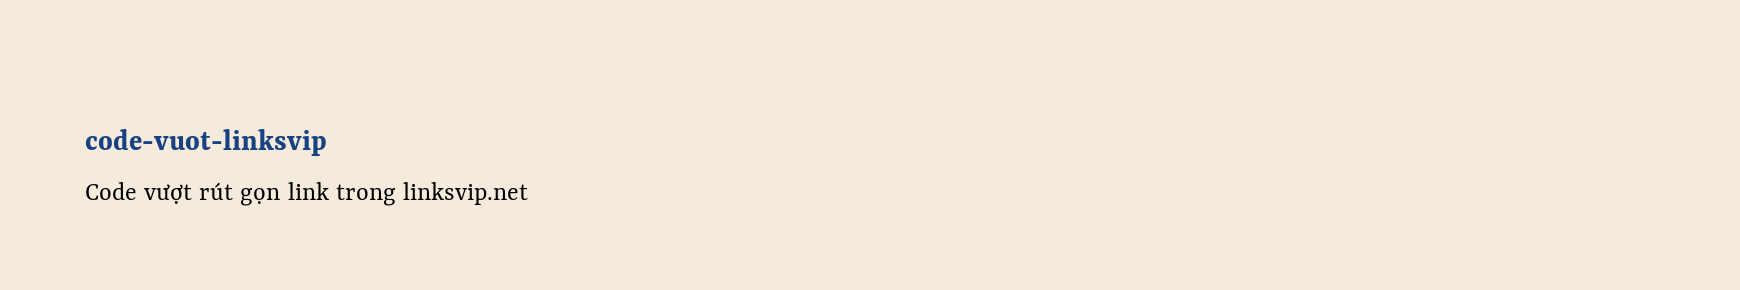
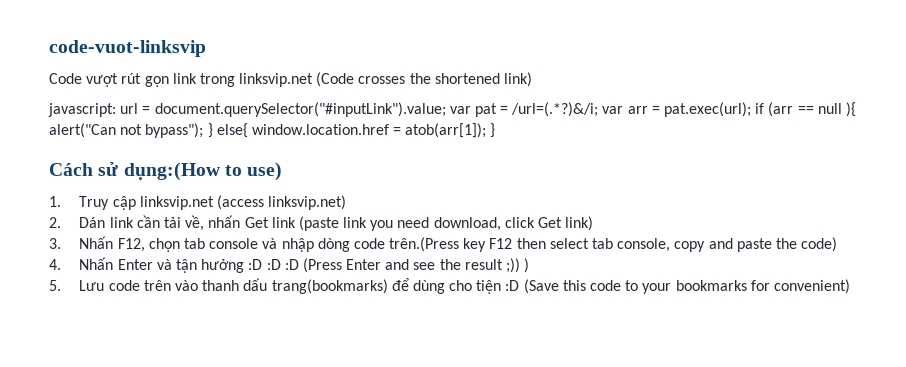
(528, 193) none -> [316,72,533,87] [48,102,856,117] [49,123,496,138] [49,162,283,181] [49,195,347,210] [49,215,594,231] [49,236,838,252] [49,257,530,273] [49,278,850,294] (Code crosses the shortened link) // javascript: url = document.querySelector("#inputLink").value; var pat = /url=(.*?)&/i; var arr = pat.exec(url); if (arr == null ){ alert("Can not bypass"); } else{ window.location.href = atob(arr[1]); } // Cách sử dụng:(How to use) // 1. Truy cập linksvip.net (access linksvip.net) // 2. Dán link cần tải về, nhấn Get link (paste link you need download, click Get link) // 3. Nhấn F12, chọn tab console và nhập dòng code trên.(Press key F12 then select tab console, copy and paste the code) // 4. Nhấn Enter và tận hưởng :D :D :D (Press Enter and see the result ;)) ) // 5. Lưu code trên vào thanh dấu trang(bookmarks) để dùng cho tiện :D (Save this code to your bookmarks for convenient)

